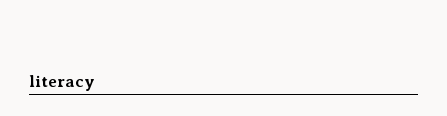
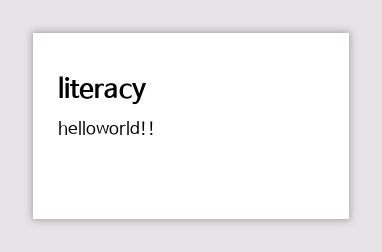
(95, 83) none -> [58,121,156,135] // helloworld!!

